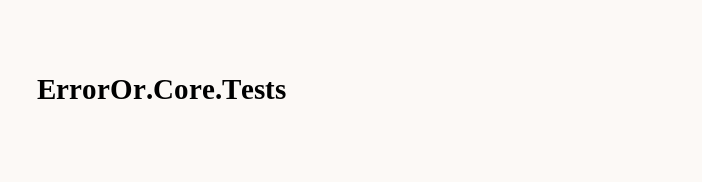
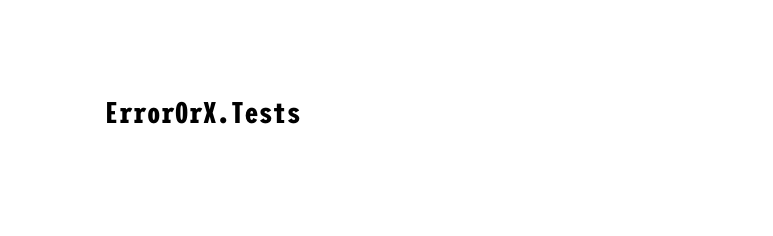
[37,80,286,99] ErrorOr.Core.Tests -> [105,101,301,124] ErrorOrX.Tests

